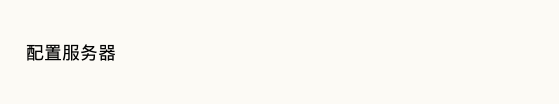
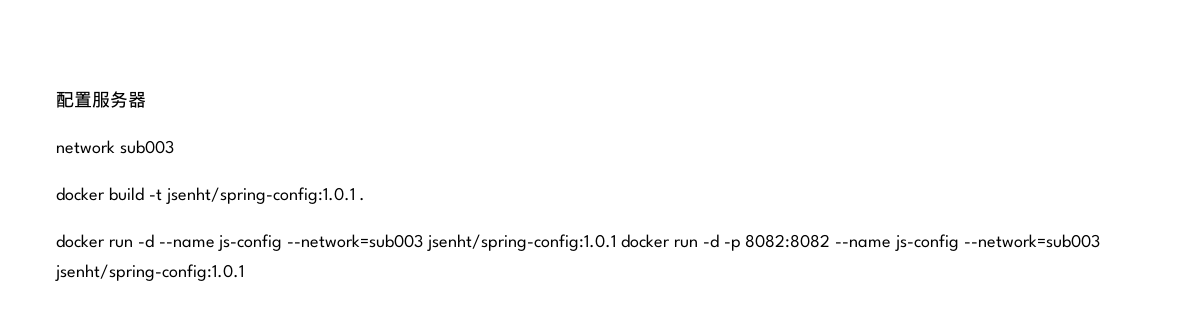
(116, 52) none -> [56,140,174,154] [56,187,366,204] [56,234,1101,251] [55,264,244,281] // network sub003 // docker build -t jsenht/spring-config:1.0.1 . // docker run -d --name js-config --network=sub003 jsenht/spring-config:1.0.1 docker run -d -p 8082:8082 --name js-config --network=sub003 jsenht/spring-config:1.0.1

